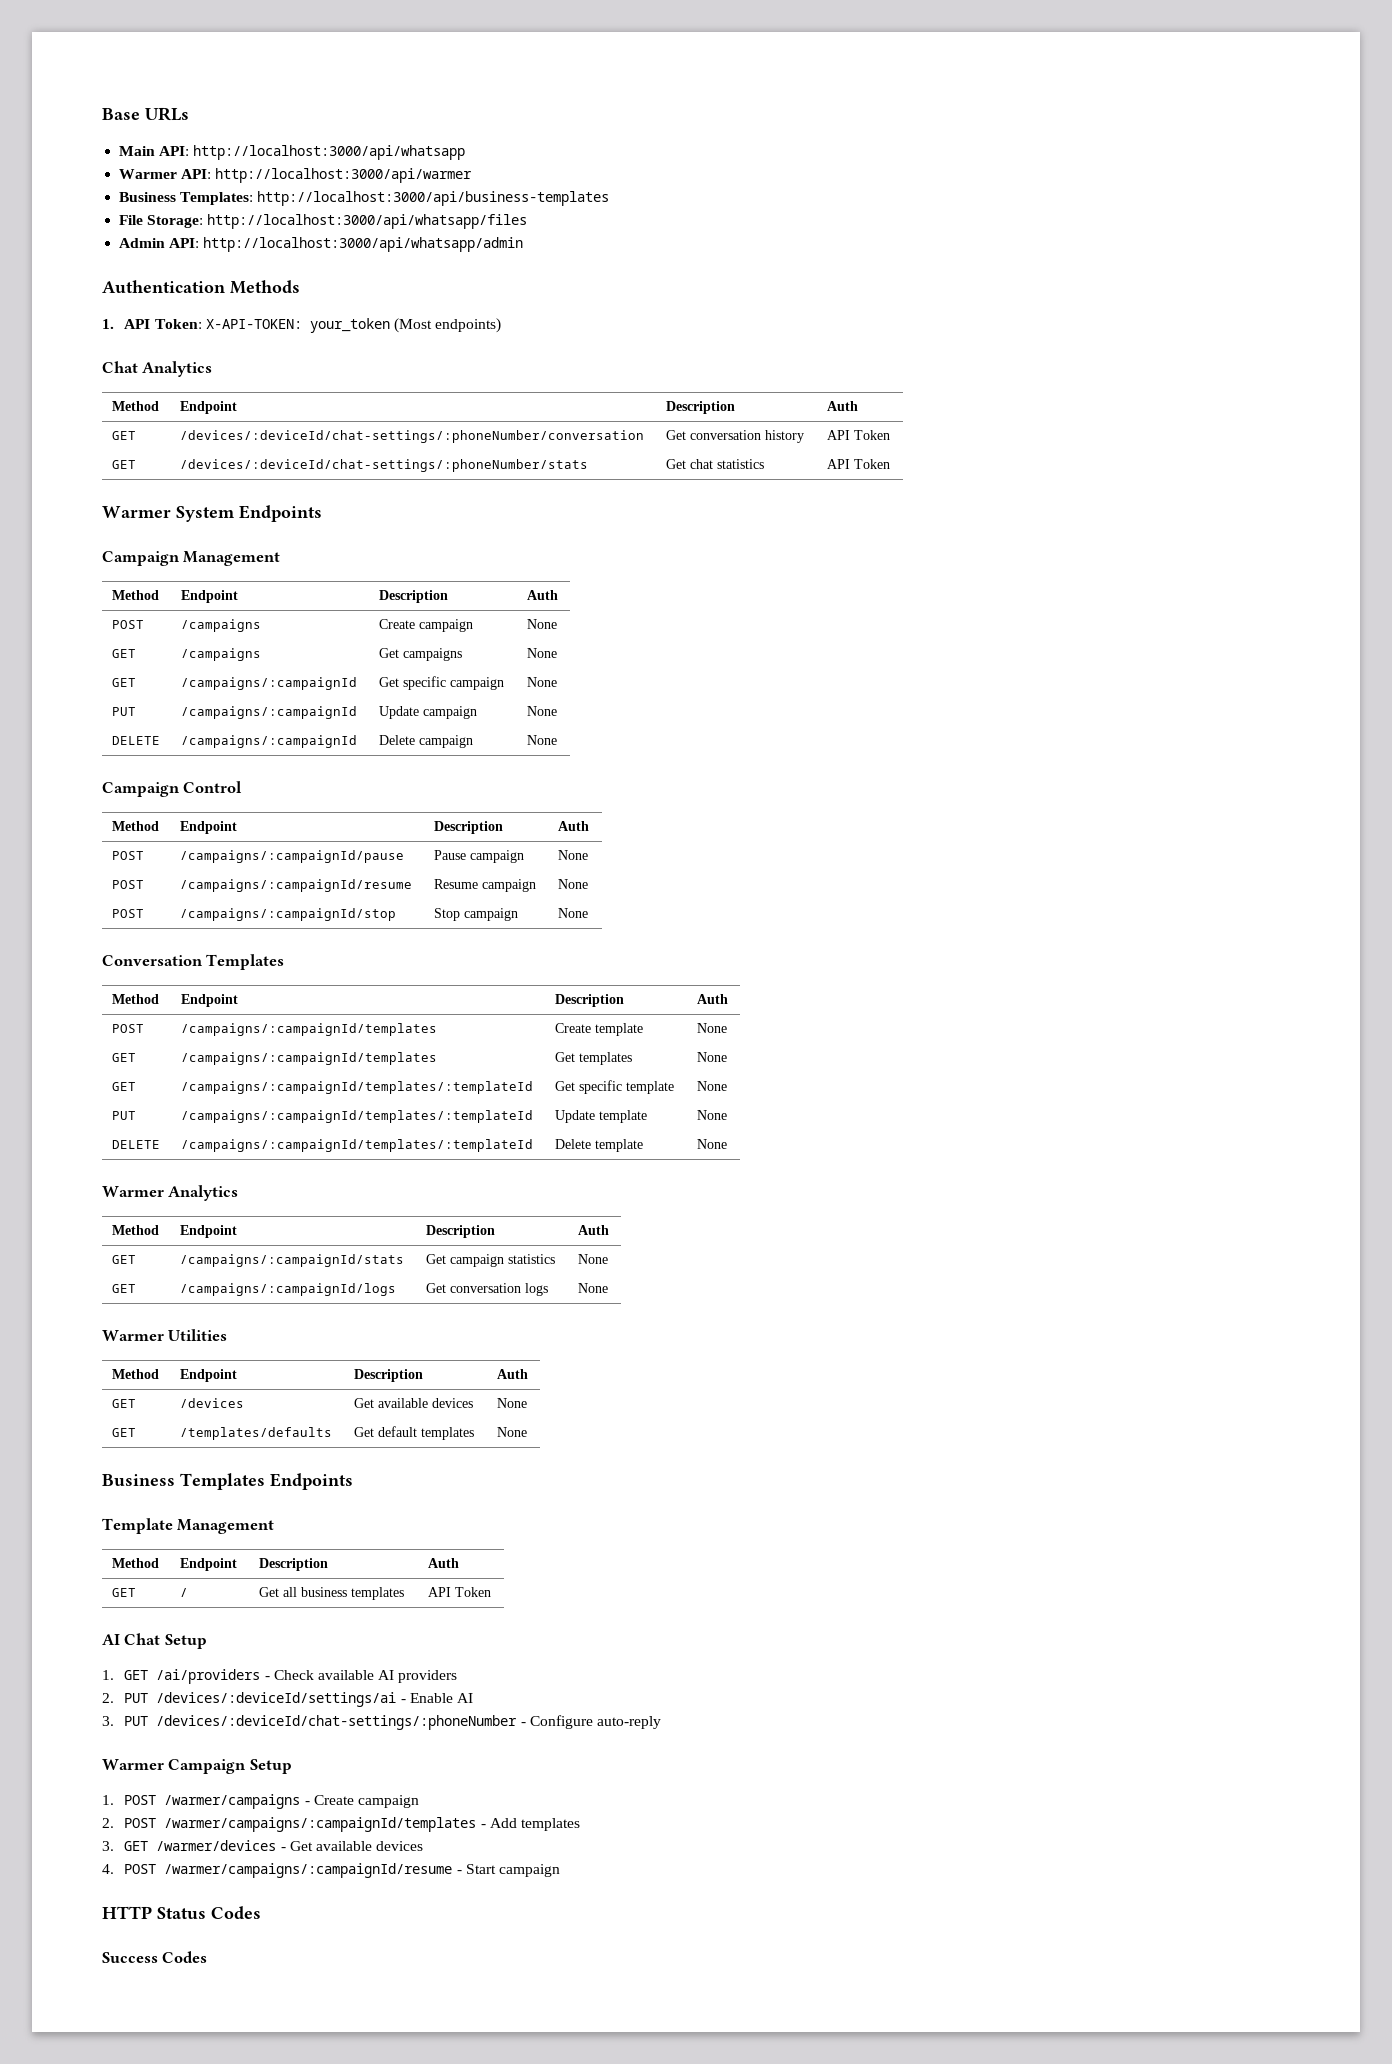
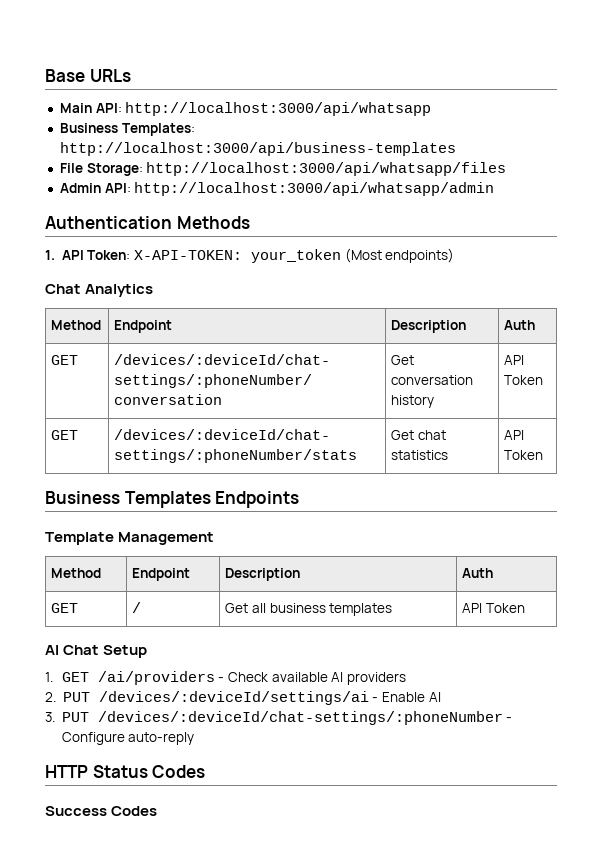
[119,168,473,183] // Warmer API: http://localhost:3000/api/warmer -> (432, 109) none
[102,505,322,522] [102,551,281,566] [112,590,160,600] [181,590,239,603] [379,590,449,603] [527,590,559,600] [112,620,145,629] [181,619,262,632] [379,619,474,632] [527,619,558,629] [112,649,137,658] [181,648,262,661] [379,648,463,661] [527,648,558,658] [112,678,137,687] [181,677,358,690] [379,676,505,690] [527,677,558,687] [112,707,137,716] [181,706,358,719] [379,706,478,719] [527,706,558,716] [112,736,161,745] [181,735,358,748] [379,735,474,748] [527,735,558,745] [102,781,243,797] [112,821,160,831] [180,821,238,834] [434,821,504,834] [558,821,590,831] [112,851,145,860] [180,850,405,863] [434,850,525,863] [558,850,589,860] [112,880,145,889] [180,879,413,892] [434,879,537,892] [558,879,589,889] [112,909,145,918] [180,908,397,921] [434,908,519,921] [558,908,589,918] [102,954,285,970] [112,994,160,1004] [181,994,239,1007] [555,994,625,1007] [697,994,729,1004] [112,1024,145,1033] [181,1023,438,1036] [555,1023,644,1036] [697,1023,728,1033] [112,1053,137,1062] [181,1052,438,1065] [555,1052,633,1065] [697,1052,728,1062] [112,1082,137,1091] [181,1081,534,1094] [555,1080,675,1094] [697,1081,728,1091] [112,1111,137,1120] [181,1110,534,1123] [555,1110,648,1123] [697,1110,728,1120] [112,1140,161,1149] [181,1139,534,1152] [555,1139,644,1152] [697,1139,728,1149] [102,1185,239,1201] [112,1225,160,1235] [180,1225,238,1238] [426,1225,496,1238] [578,1225,610,1235] [112,1255,137,1264] [180,1254,405,1267] [426,1254,556,1267] [578,1254,609,1264] [112,1284,137,1293] [180,1283,397,1296] [426,1283,549,1296] [578,1283,609,1293] [102,1329,228,1341] [112,1369,160,1379] [180,1369,238,1382] [354,1369,424,1382] [497,1369,529,1379] [112,1399,137,1408] [180,1398,245,1408] [354,1398,474,1408] [497,1398,528,1408] [112,1428,137,1437] [180,1427,333,1440] [354,1426,475,1440] [497,1427,528,1437] // Warmer System Endpoints // Campaign Management // Method | Endpoint | Description | Auth // POST | /campaigns | Create campaign | None // GET | /campaigns | Get campaigns | None // GET | /campaigns/:campaignId | Get specific campaign | None // PUT | /campaigns/:campaignId | Update campaign | None // DELETE | /campaigns/:campaignId | Delete campaign | None // Campaign Control // Method | Endpoint | Description | Auth // POST | /campaigns/:campaignId/pause | Pause campaign | None // POST | /campaigns/:campaignId/resume | Resume campaign | None // POST | /campaigns/:campaignId/stop | Stop campaign | None // Conversation Templates // Method | Endpoint | Description | Auth // POST | /campaigns/:campaignId/templates | Create template | None // GET | /campaigns/:campaignId/templates | Get templates | None // GET | /campaigns/:campaignId/templates/:templateId | Get specific template | None // PUT | /campaigns/:campaignId/templates/:templateId | Update template | None // DELETE | /campaigns/:campaignId/templates/:templateId | Delete template | None // Warmer Analytics // Method | Endpoint | Description | Auth // GET | /campaigns/:campaignId/stats | Get campaign statistics | None // GET | /campaigns/:campaignId/logs | Get conversation logs | None // Warmer Utilities // Method | Endpoint | Description | Auth // GET | /devices | Get available devices | None // GET | /templates/defaults | Get default templates | None -> (544, 455) none
[102,1759,292,1774] [102,1794,419,1809] [102,1817,580,1832] [102,1840,424,1851] [102,1863,560,1878] // Warmer Campaign Setup // 1. POST /warmer/campaigns - Create campaign // 2. POST /warmer/campaigns/:campaignId/templates - Add templates // 3. GET /warmer/devices - Get available devices // 4. POST /warmer/campaigns/:campaignId/resume - Start campaign -> (195, 738) none

